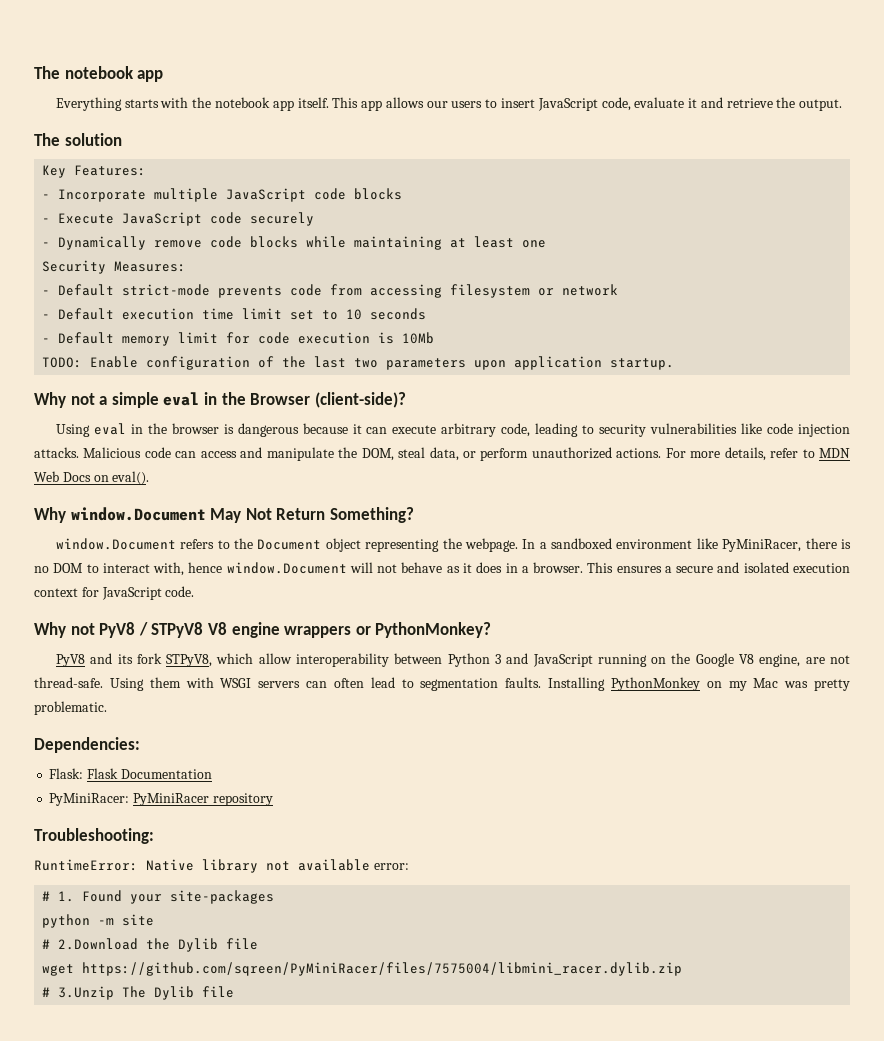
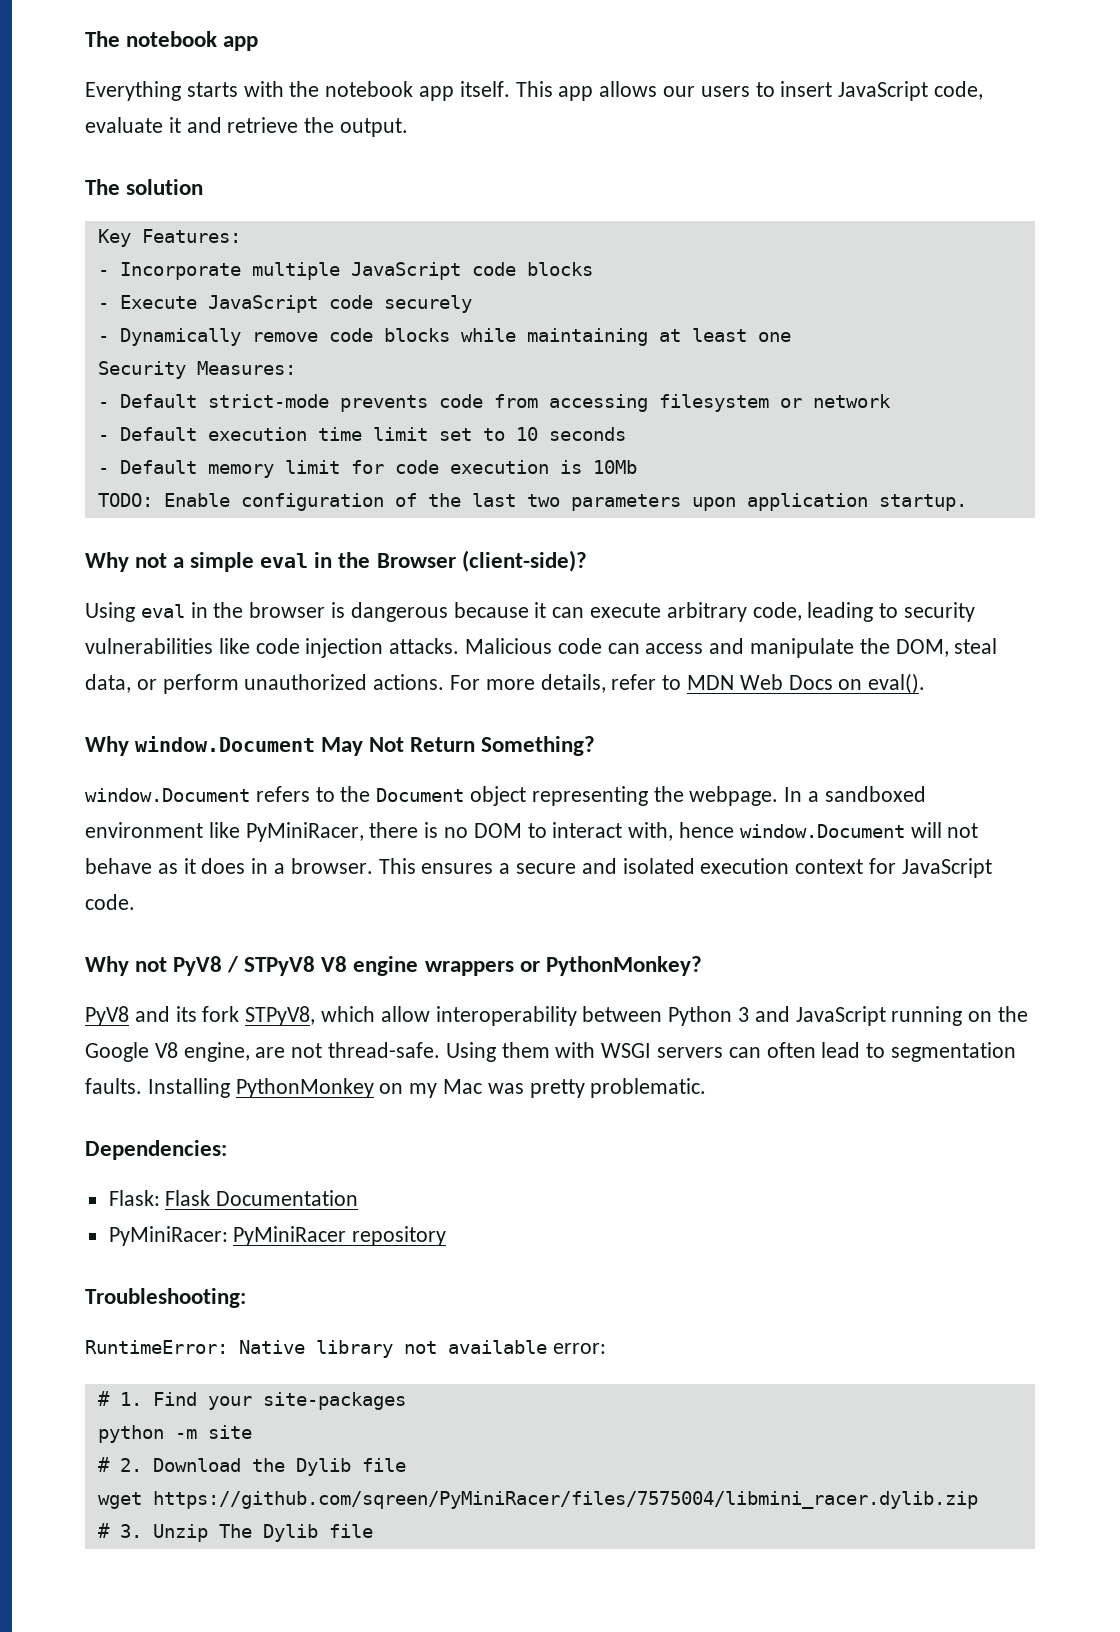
[82,890,123,902] Found -> [152,1392,197,1406] Find
[58,938,139,950] 2.Download -> [119,1458,241,1472] 2. Download
[58,986,115,1000] 3.Unzip -> [119,1524,208,1542] 3. Unzip

